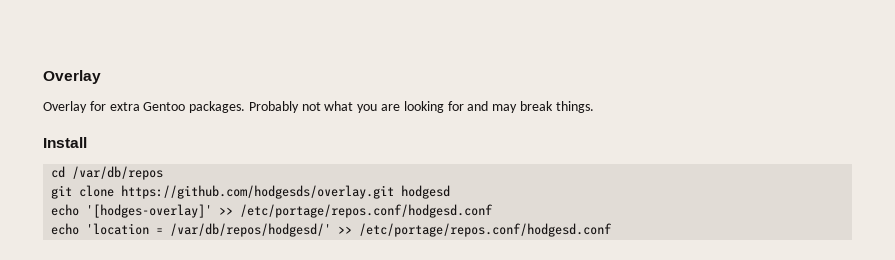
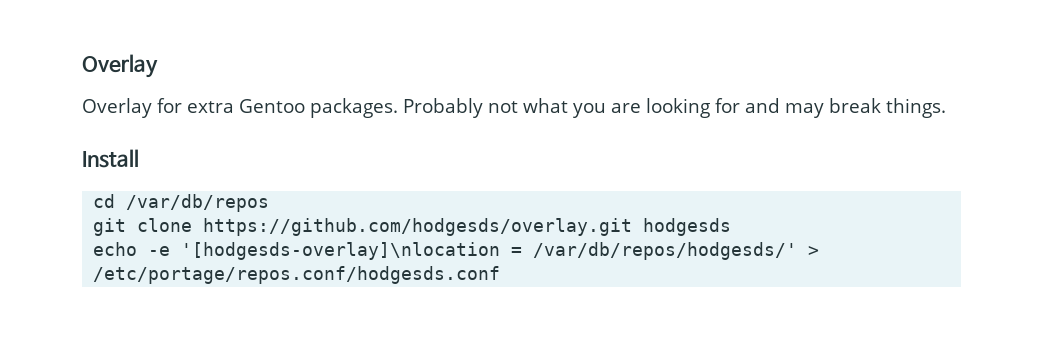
[401,185,451,199] [51,204,494,218] [51,223,613,237] hodgesd // echo '[hodges-overlay]' >> /etc/portage/repos.conf/hodgesd.conf // echo 'location = /var/db/repos/hodgesd/' >> /etc/portage/repos.conf/hodgesd.conf -> [643,218,732,236] [93,242,820,260] [93,266,501,284] hodgesds // echo -e '[hodgesds-overlay]\nlocation = /var/db/repos/hodgesds/' > /etc/portage/repos.conf/hodgesds.conf

